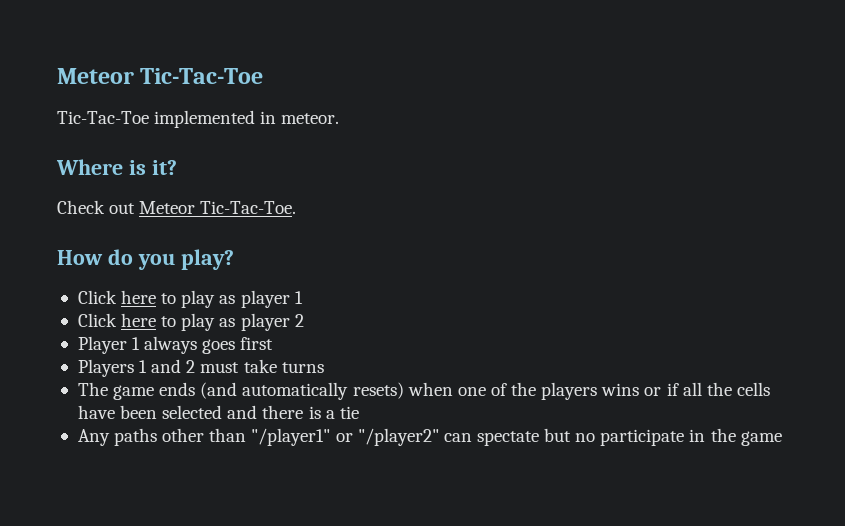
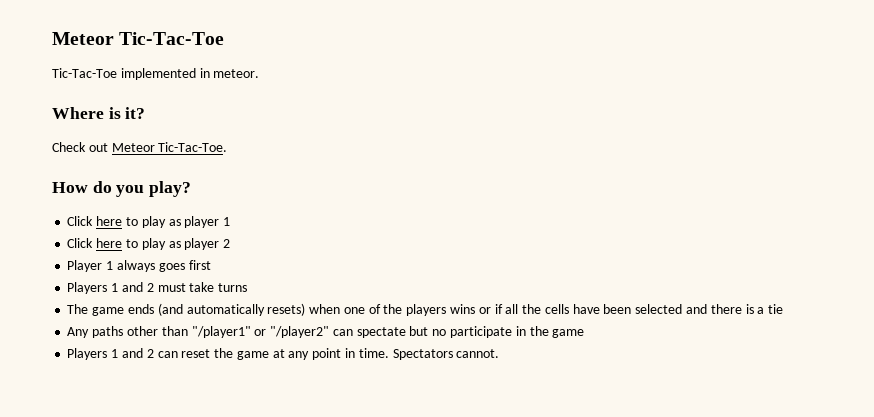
(782, 438) none -> [67,348,500,360] // Players 1 and 2 can reset the game at any point in time. Spectators cannot.

